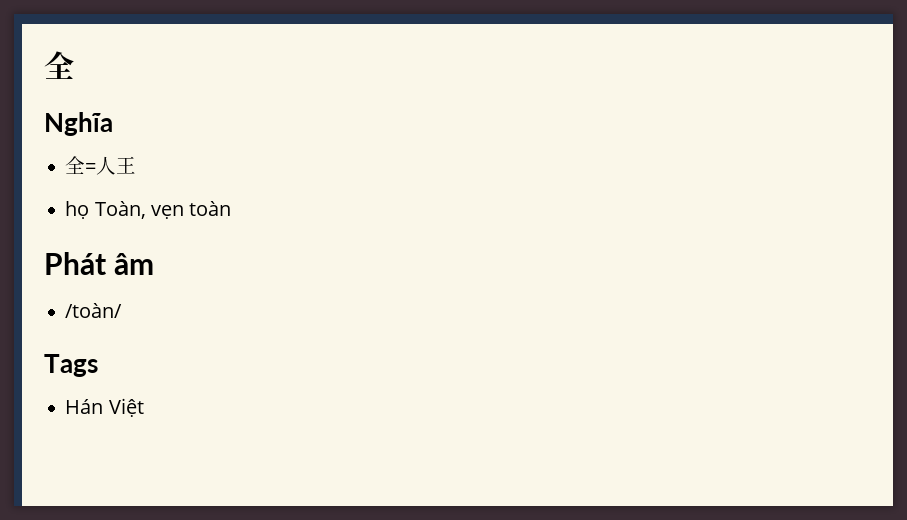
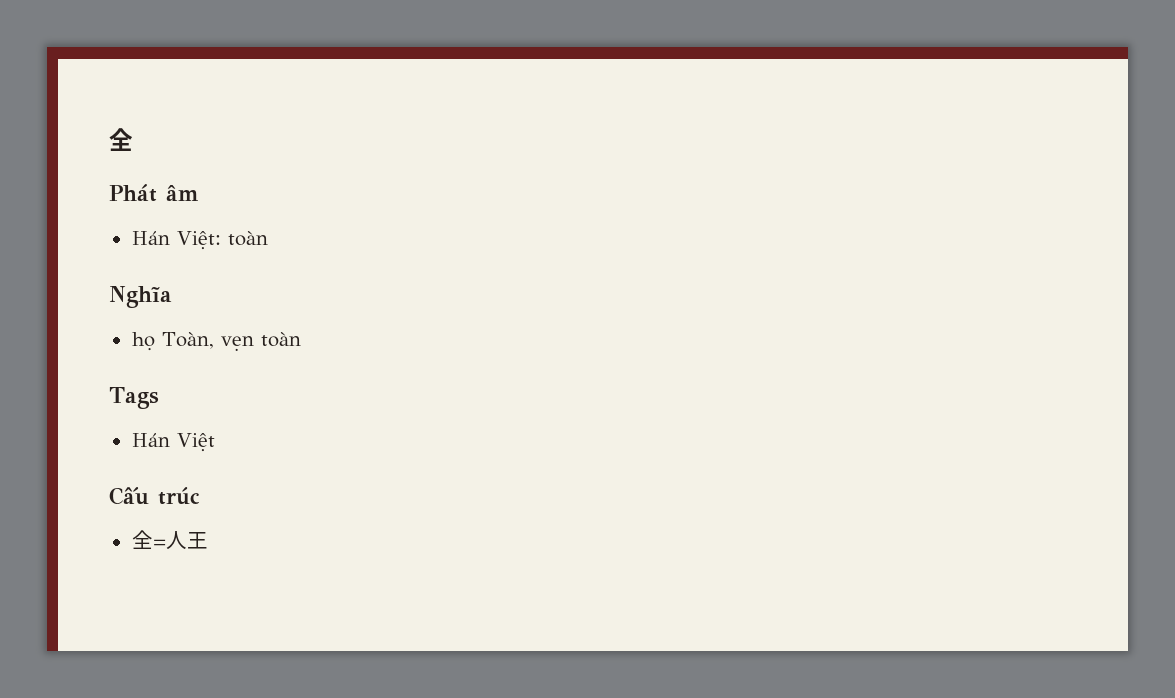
[44,51,74,79] 全 -> [109,128,133,151] [109,184,199,202] [131,231,268,250] 全 // Phát âm // Hán Việt: toàn
[65,156,137,175] // 全=人王 -> (172, 297) none
[44,252,155,275] [65,303,123,318] // Phát âm // /toàn/ -> (301, 339) none
(144, 407) none -> [109,487,200,505] [131,530,208,550] // Cấu trúc // 全=人王

